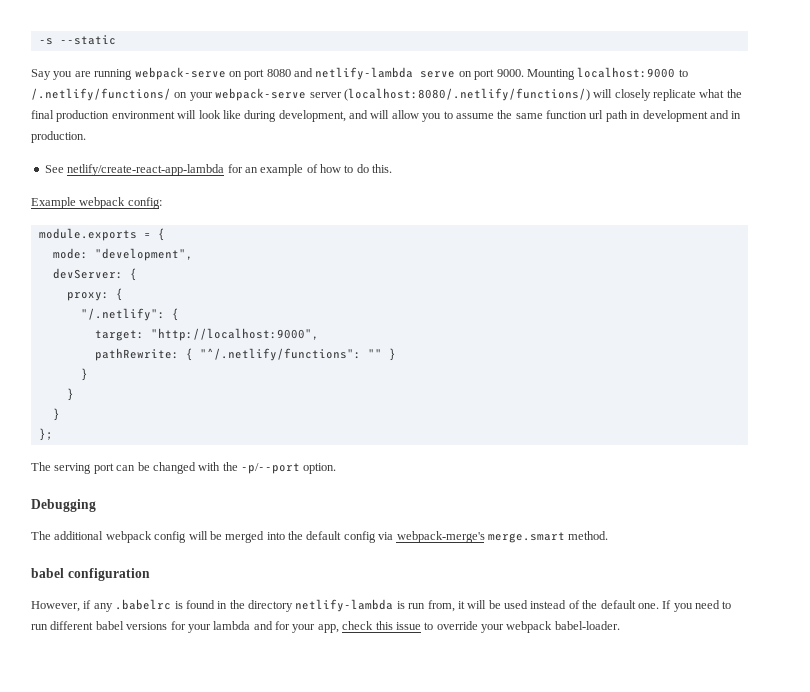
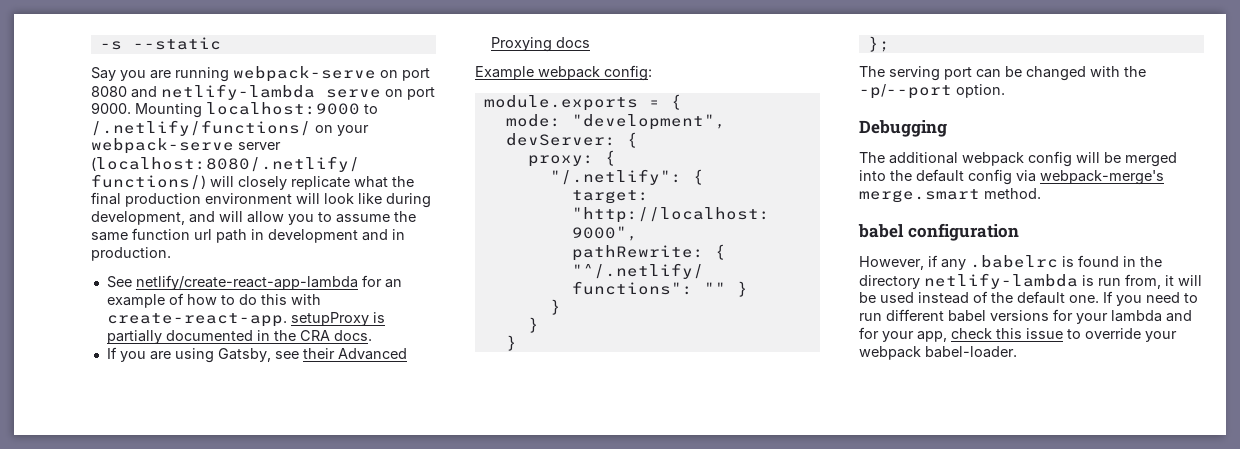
[372,164,393,173] this. -> [260,294,321,305] [106,312,385,327] [106,330,372,344] [106,347,407,363] [490,37,590,52] this with create-react-app. setupProxy is partially documented in the CRA docs. // If you are using Gatsby, see their Advanced Proxying docs

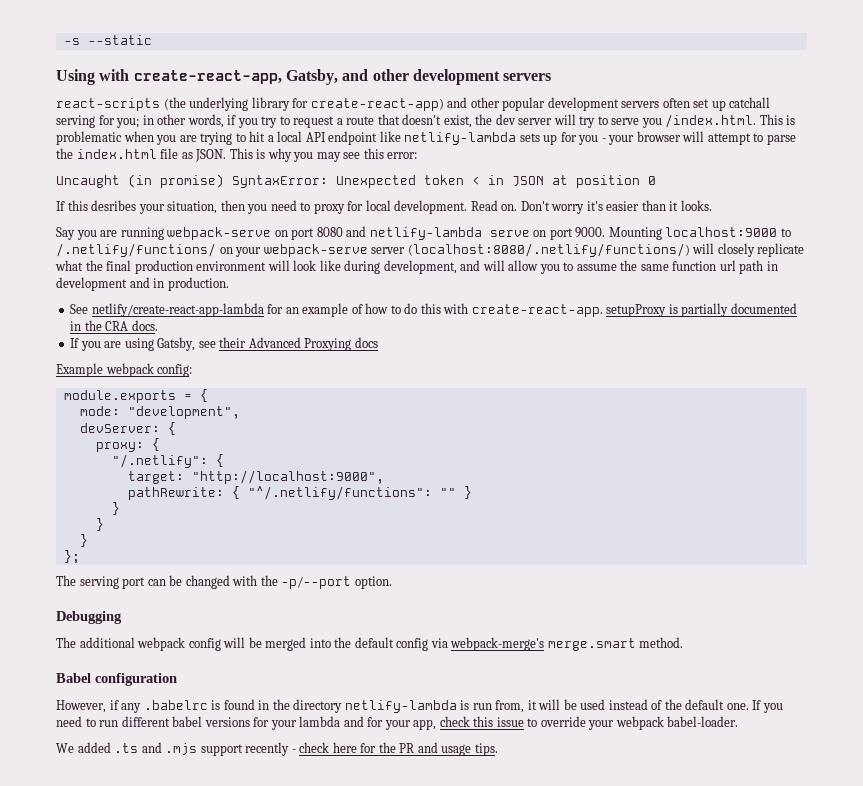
(221, 43) none -> [56,69,552,85] [56,97,771,111] [56,114,796,128] [56,131,796,145] [56,148,418,162] [56,174,656,188] [56,200,712,214] // Using with create-react-app, Gatsby, and other development servers // react-scripts (the underlying library for create-react-app) and other popular development servers often set up catchall serving for you; in other words, if you try to request a route that doesn't exist, the dev server will try to serve you /index.html. This is problematic when you are trying to hit a local API endpoint like netlify-lambda sets up for you - your browser will attempt to parse the index.html file as JSON. This is why you may see this error: // Uncaught (in promise) SyntaxError: Unexpected token < in JSON at position 0 // If this desribes your situation, then you need to proxy for local development. Read on. Don't worry it's easier than it looks.
[858,224,904,238] babel -> [56,673,91,683] Babel
(1017, 352) none -> [56,742,498,756] // We added .ts and .mjs support recently - check here for the PR and usage tips.

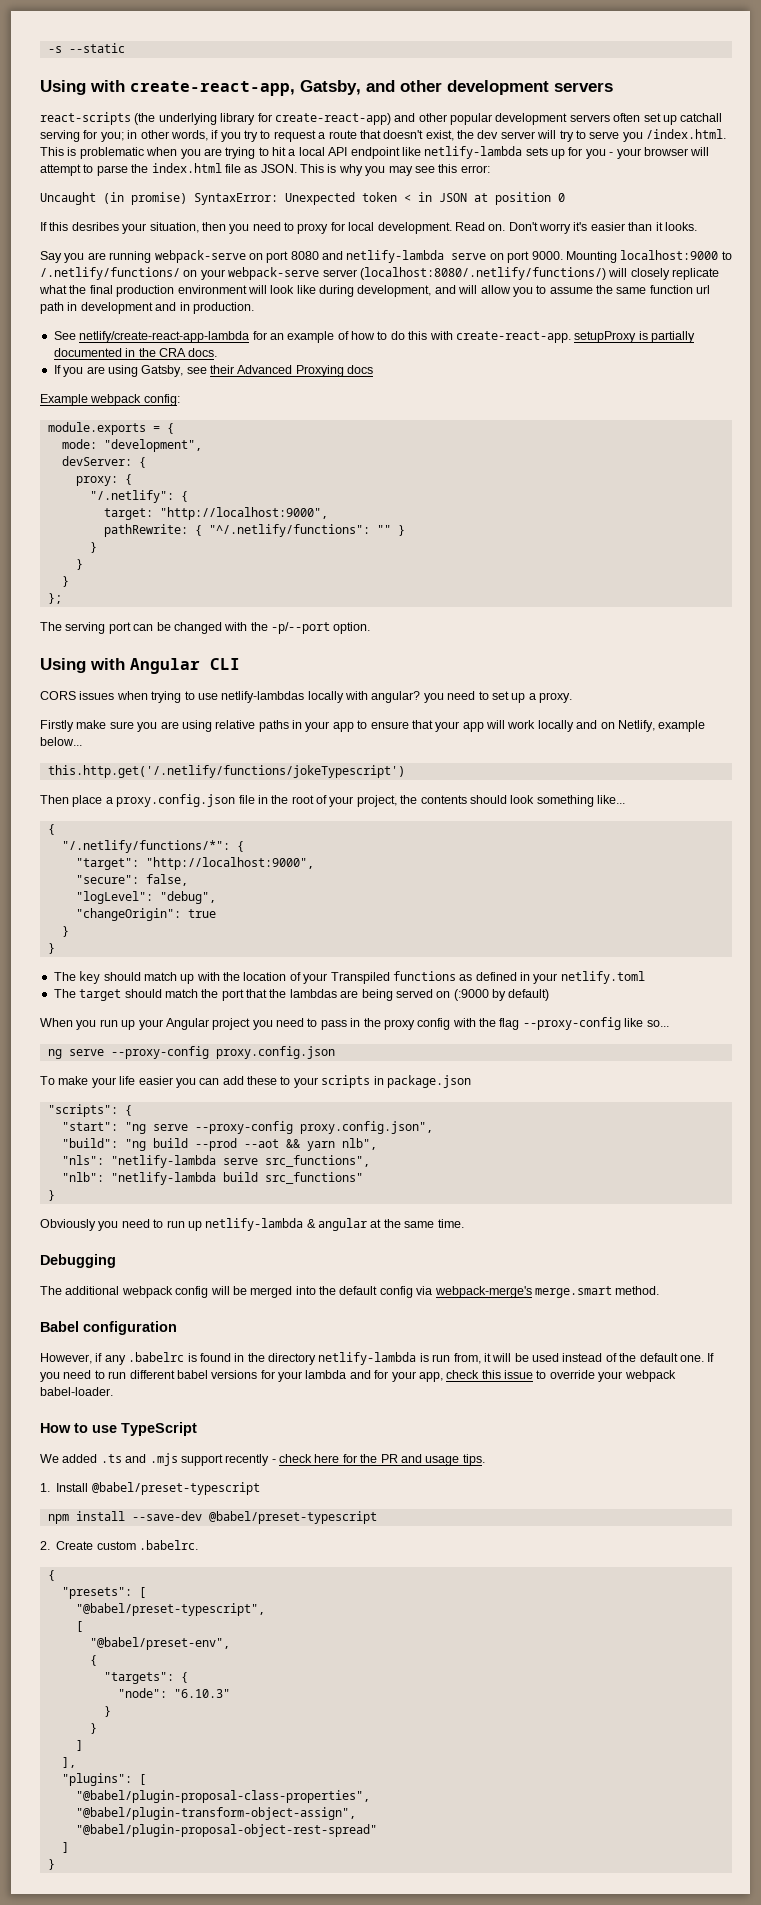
(392, 582) none -> [40,658,240,674] [40,691,572,703] [40,720,706,732] [40,737,82,746] [47,765,405,778] [40,794,625,807] [47,824,55,835] [61,840,244,853] [75,857,314,870] [75,874,188,886] [75,891,216,904] [75,908,216,921] [61,926,69,937] [47,943,55,954] [53,971,645,984] [53,989,550,1001] [40,1017,669,1030] [47,1046,335,1059] [40,1075,471,1088] [47,1104,132,1117] [61,1121,433,1134] [61,1138,377,1151] [61,1155,370,1168] [61,1172,363,1185] [47,1190,55,1201] [40,1218,464,1231] // Using with Angular CLI // CORS issues when trying to use netlify-lambdas locally with angular? you need to set up a proxy. // Firstly make sure you are using relative paths in your app to ensure that your app will work locally and on Netlify, example below... // this.http.get('/.netlify/functions/jokeTypescript') // Then place a proxy.config.json file in the root of your project, the contents should look something like... // { // "/.netlify/functions/*": { // "target": "http://localhost:9000", // "secure": false, // "logLevel": "debug", // "changeOrigin": true // } // } // The key should match up with the location of your Transpiled functions as defined in your netlify.toml // The target should match the port that the lambdas are being served on (:9000 by default) // When you run up your Angular project you need to pass in the proxy config with the flag --proxy-config like so... // ng serve --proxy-config proxy.config.json // To make your life easier you can add these to your scripts in package.json // "scripts": { // "start": "ng serve --proxy-config proxy.config.json", // "build": "ng build --prod --aot && yarn nlb", // "nls": "netlify-lambda serve src_functions", // "nlb": "netlify-lambda build src_functions" // } // Obviously you need to run up netlify-lambda & angular at the same time.
(739, 721) none -> [40,1422,197,1436] // How to use TypeScript
(498, 749) none -> [40,1482,260,1495] [47,1511,377,1524] [40,1540,198,1550] [47,1570,55,1581] [61,1587,146,1599] [75,1603,265,1616] [75,1621,83,1632] [89,1637,230,1650] [89,1655,97,1666] [103,1672,188,1684] [117,1688,230,1698] [103,1706,111,1717] [89,1723,97,1734] [75,1740,83,1751] [61,1757,76,1768] [61,1773,146,1786] [75,1790,370,1803] [75,1807,356,1820] [75,1824,377,1837] [61,1842,69,1853] [47,1859,55,1870] // 1. Install @babel/preset-typescript // npm install --save-dev @babel/preset-typescript // 2. Create custom .babelrc. // { // "presets": [ // "@babel/preset-typescript", // [ // "@babel/preset-env", // { // "targets": { // "node": "6.10.3" // } // } // ] // ], // "plugins": [ // "@babel/plugin-proposal-class-properties", // "@babel/plugin-transform-object-assign", // "@babel/plugin-proposal-object-rest-spread" // ] // }

